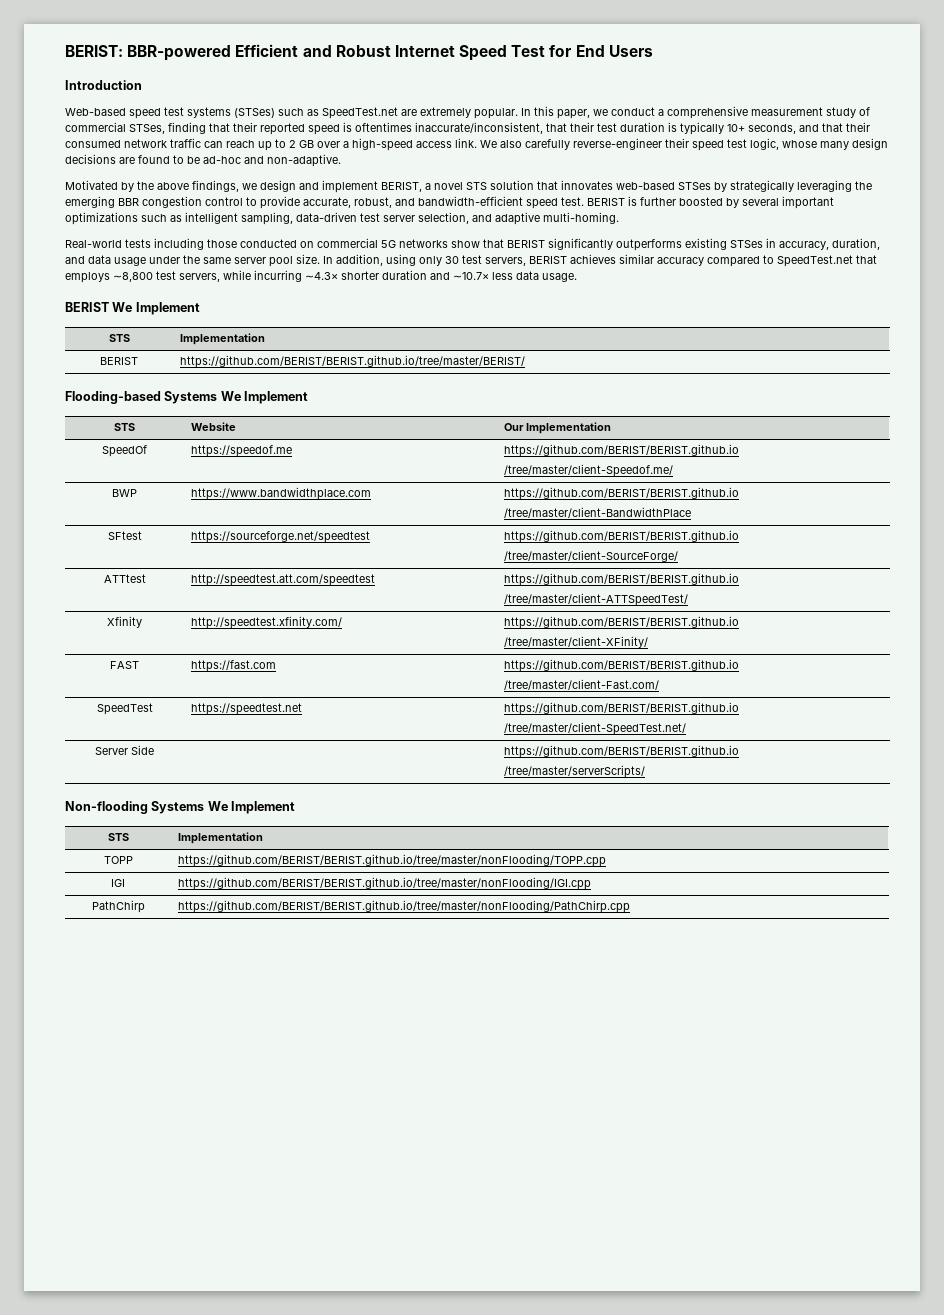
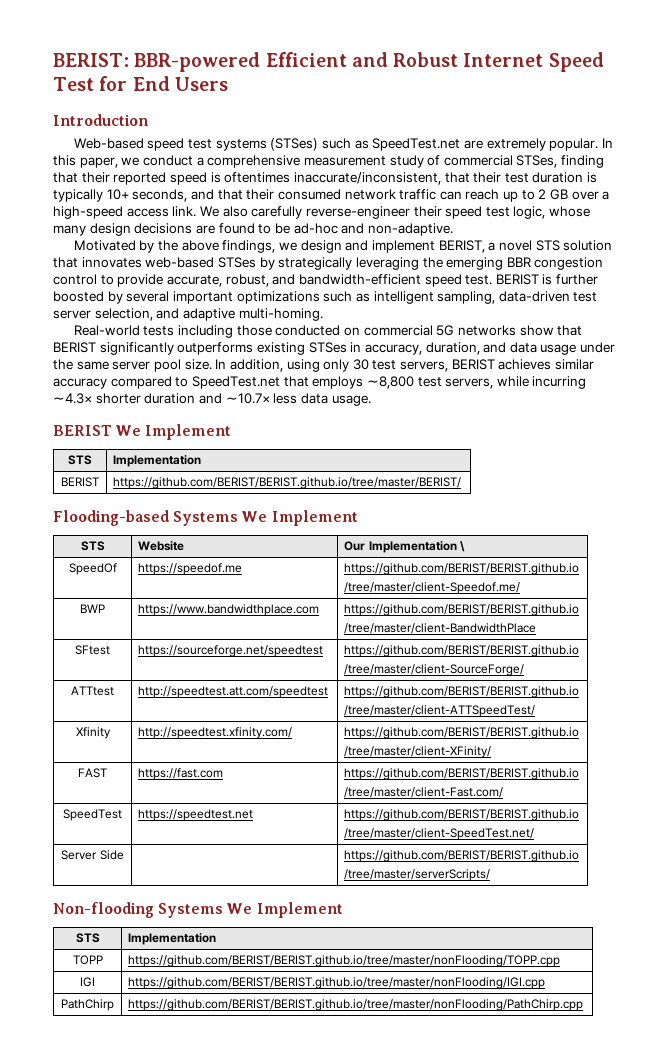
(611, 428) none -> [459,541,465,552] \

